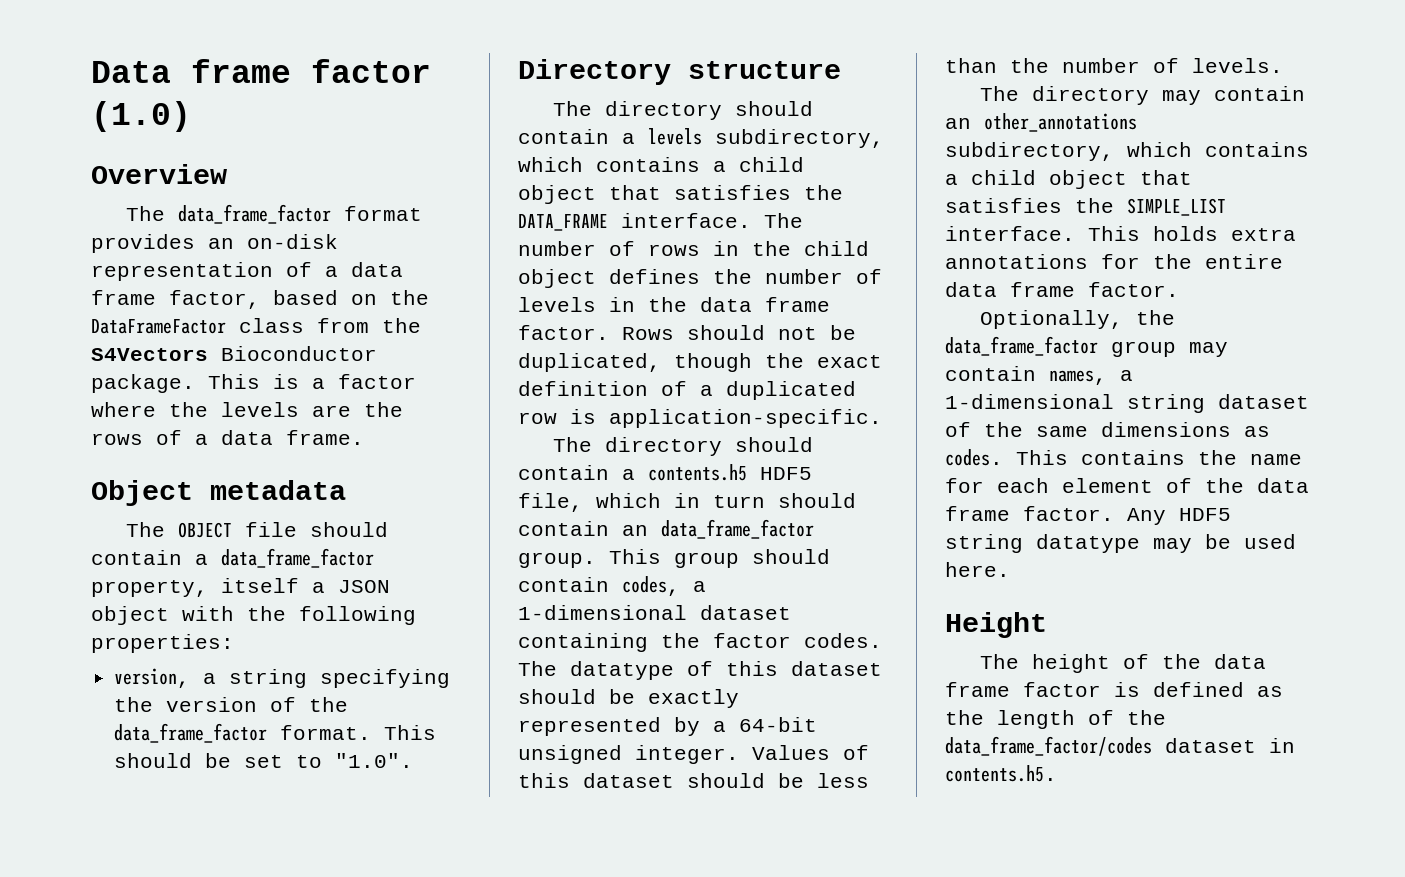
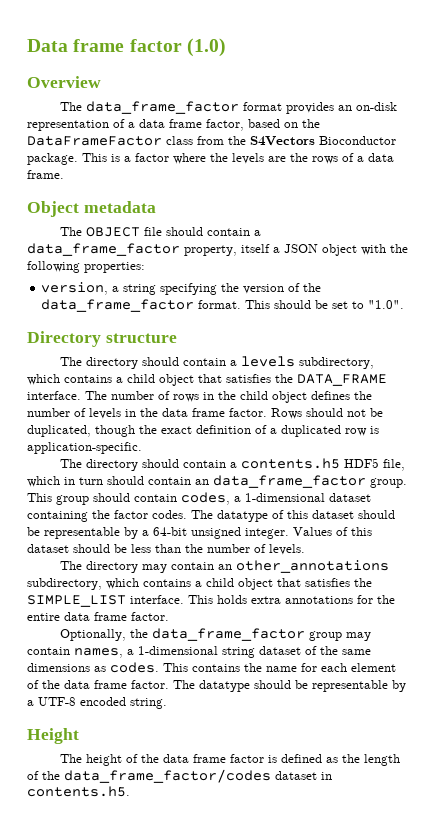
[648,689,739,708] [518,717,661,736] exactly represented -> [44,527,120,539] representable
[1127,508,1231,525] [945,534,1296,553] [945,562,1010,577] Any HDF5 string datatype may be used here. -> [173,680,406,692] [27,697,167,709] The datatype should be representable by a UTF-8 encoded string.

